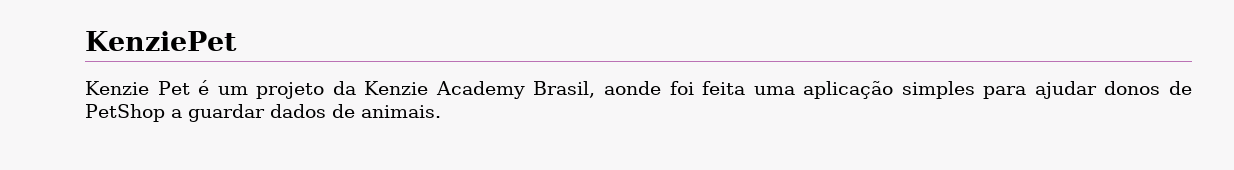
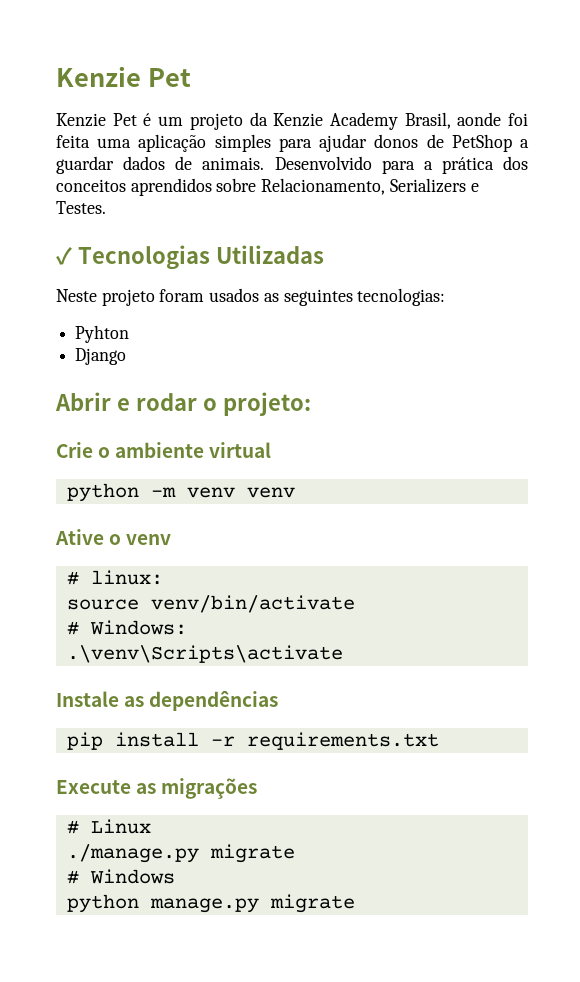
[85,31,237,51] KenziePet -> [56,66,191,87] Kenzie Pet
(441, 111) none -> [274,156,528,174] [56,178,479,196] [56,201,106,214] [56,245,324,270] [56,288,446,306] [75,325,130,343] [75,348,127,365] [55,392,311,416] [56,442,272,458] [66,483,295,502] [55,529,172,545] [66,570,163,585] [66,595,355,613] [66,620,187,635] [66,645,343,663] [56,691,279,711] [66,732,439,750] [56,778,258,799] [66,819,151,834] [66,844,295,863] [66,869,175,884] [66,894,355,913] Desenvolvido para a prática dos conceitos aprendidos sobre Relacionamento, Serializers e Testes. // ✓ Tecnologias Utilizadas // Neste projeto foram usados as seguintes tecnologias: // Pyhton // Django // Abrir e rodar o projeto: // Crie o ambiente virtual // python -m venv venv // Ative o venv // # linux: // source venv/bin/activate // # Windows: // .\venv\Scripts\activate // Instale as dependências // pip install -r requirements.txt // Execute as migrações // # Linux // ./manage.py migrate // # Windows // python manage.py migrate

